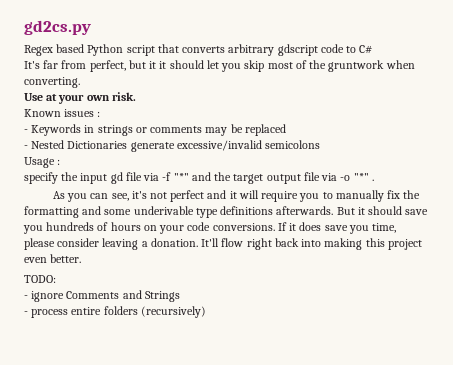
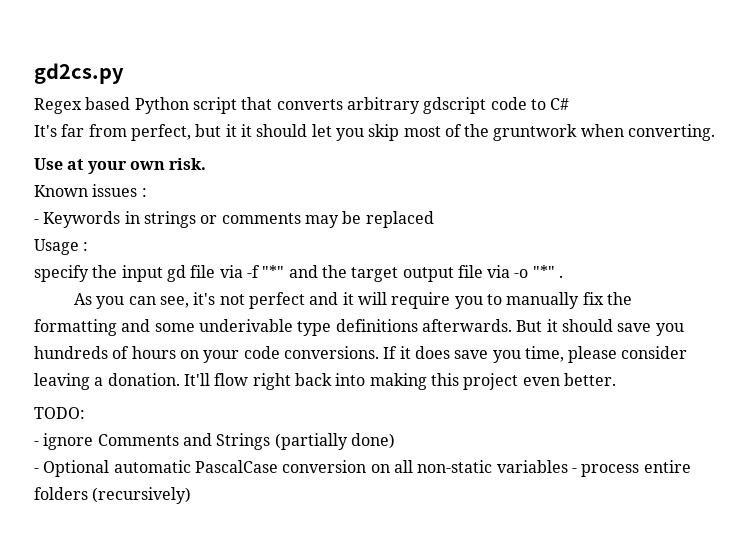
[24,140,321,152] // - Nested Dictionaries generate excessive/invalid semicolons -> (434, 219) none
[24,311,28,315] // - -> [274,433,395,450] [34,460,577,477] (partially done) // - Optional automatic PascalCase conversion on all non-static variables -

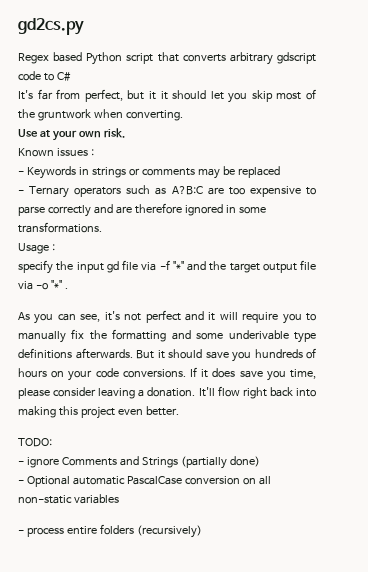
(434, 219) none -> [18,185,316,198] [18,203,266,217] [18,222,102,233] // - Ternary operators such as A?B:C are too expensive to parse correctly and are therefore ignored in some transformations.
(568, 466) none -> (119, 499) //

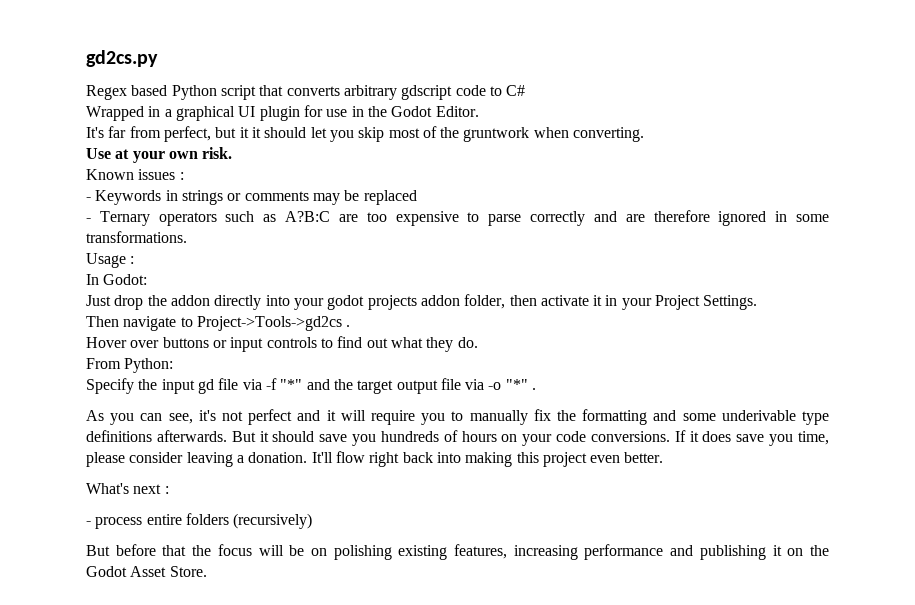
(71, 76) none -> [86,105,479,121] // Wrapped in a graphical UI plugin for use in the Godot Editor.
[18,260,53,274] specify -> [86,274,148,285] [86,294,758,310] [86,316,351,331] [86,336,478,352] [86,358,174,373] [86,378,134,394] In Godot: // Just drop the addon directly into your godot projects addon folder, then activate it in your Project Settings. // Then navigate to Project->Tools->gd2cs . // Hover over buttons or input controls to find out what they do. // From Python: // Specify
[18,438,52,447] [18,456,260,469] [18,476,271,487] [18,494,119,504] TODO: // - ignore Comments and Strings (partially done) // - Optional automatic PascalCase conversion on all non-static variables -> [86,483,169,494] What's next :
(202, 531) none -> [86,544,830,560] [86,566,207,577] // But before that the focus will be on polishing existing features, increasing performance and publishing it on the Godot Asset Store.

